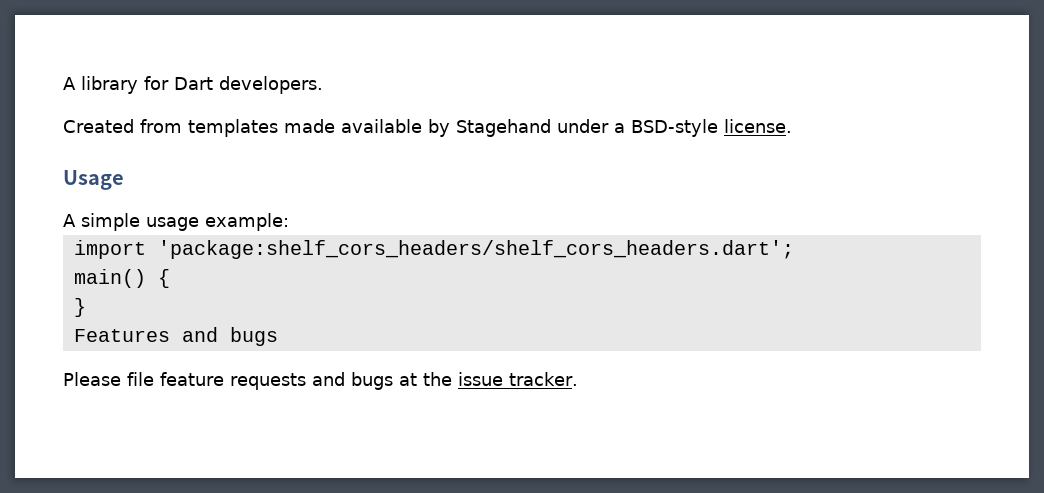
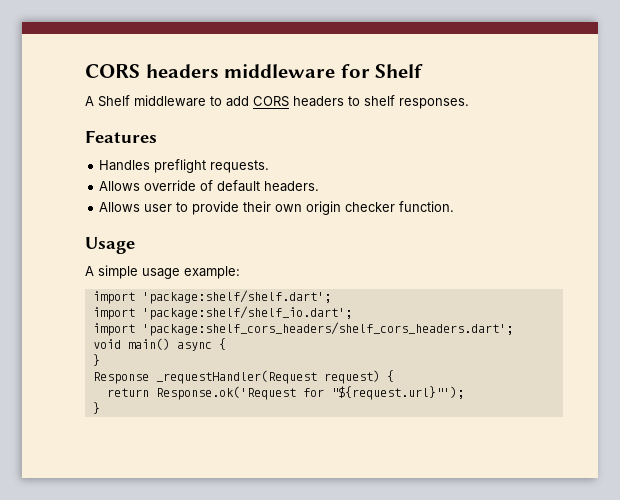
[63,76,323,94] [63,119,792,137] A library for Dart developers. // Created from templates made available by Stagehand under a BSD-style license. -> [85,64,424,78] [85,95,469,109] [85,130,157,143] [99,159,270,173] [99,180,320,192] [99,201,455,215] CORS headers middleware for Shelf // A Shelf middleware to add CORS headers to shelf responses. // Features // Handles preflight requests. // Allows override of default headers. // Allows user to provide their own origin checker function.
(289, 222) none -> [92,290,331,304] [92,306,352,320] // import 'package:shelf/shelf.dart'; // import 'package:shelf/shelf_io.dart';
[73,269,146,288] main() -> [92,338,212,351] void main() async
[73,327,278,346] [63,372,578,390] Features and bugs // Please file feature requests and bugs at the issue tracker. -> [92,370,394,384] [106,386,464,400] [92,402,100,414] Response _requestHandler(Request request) { // return Response.ok('Request for "${request.url}"'); // }

